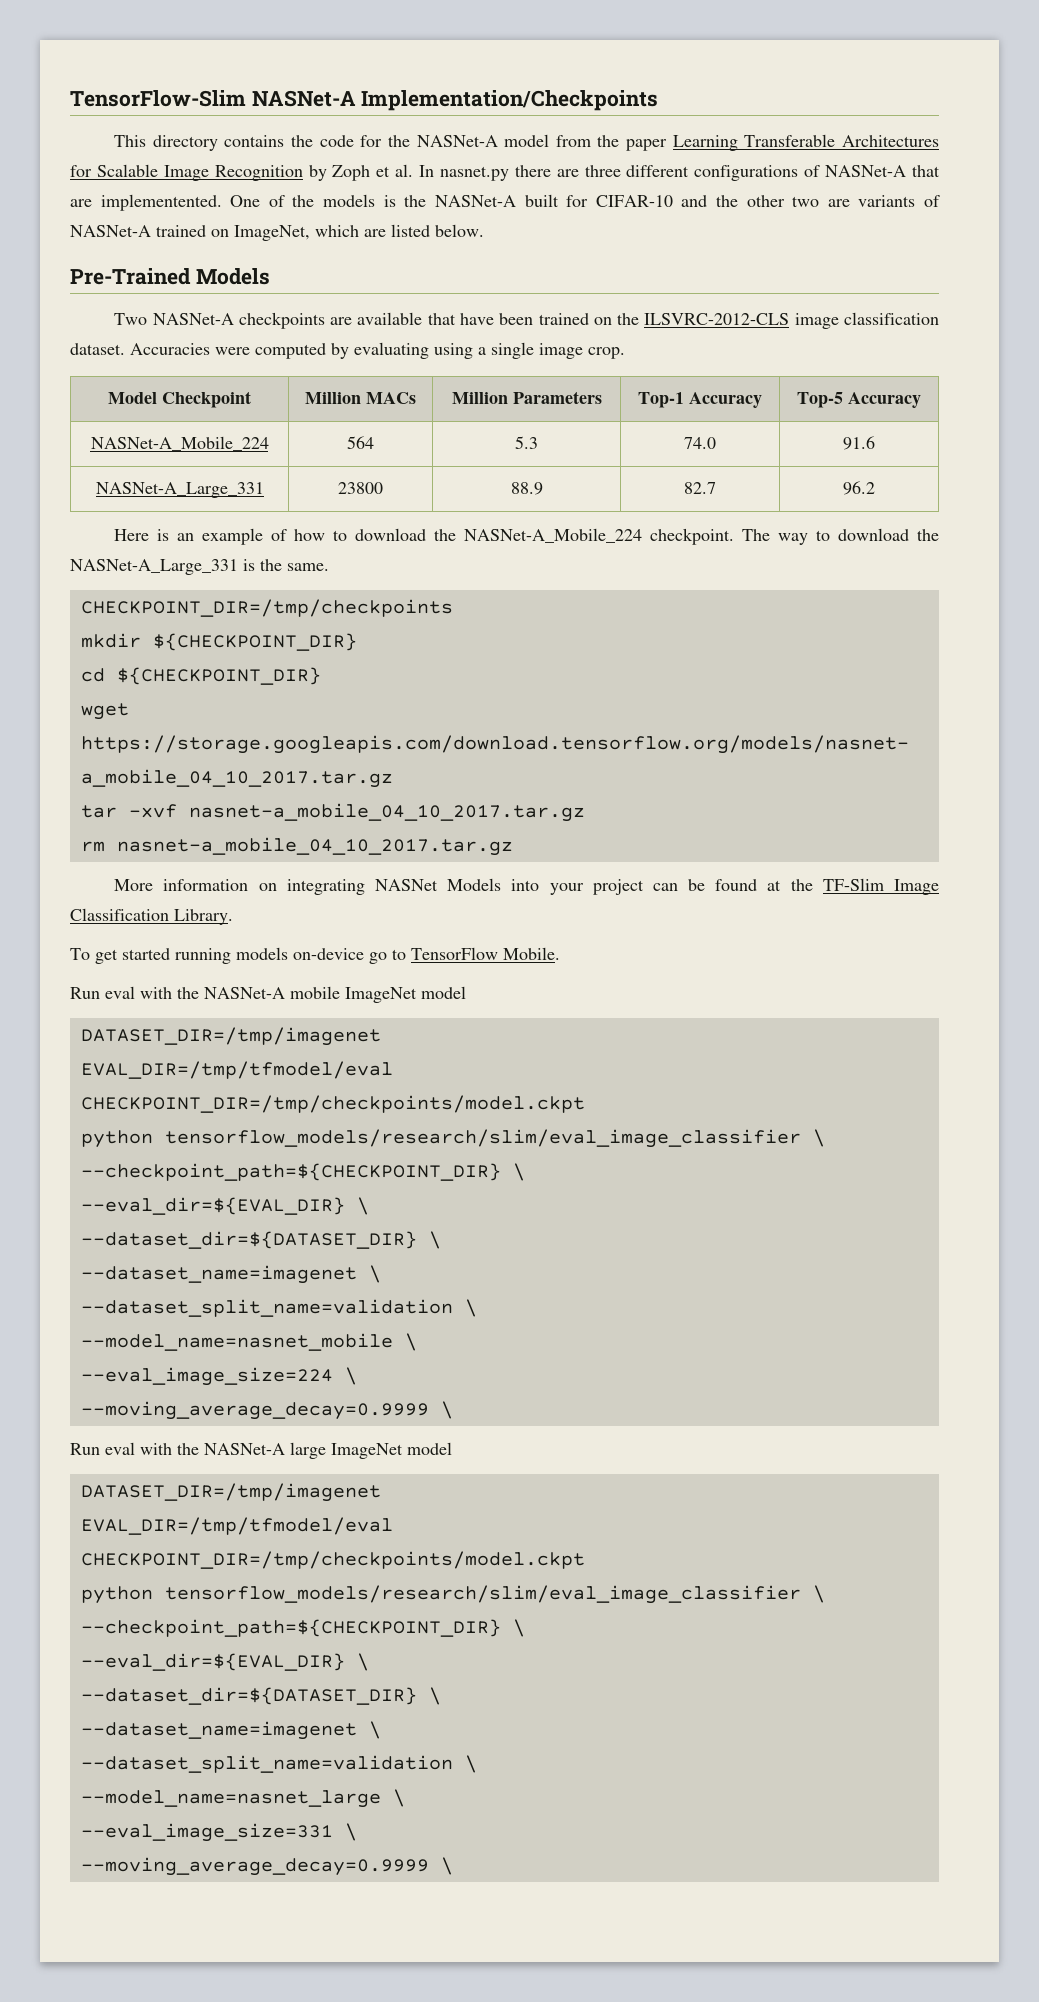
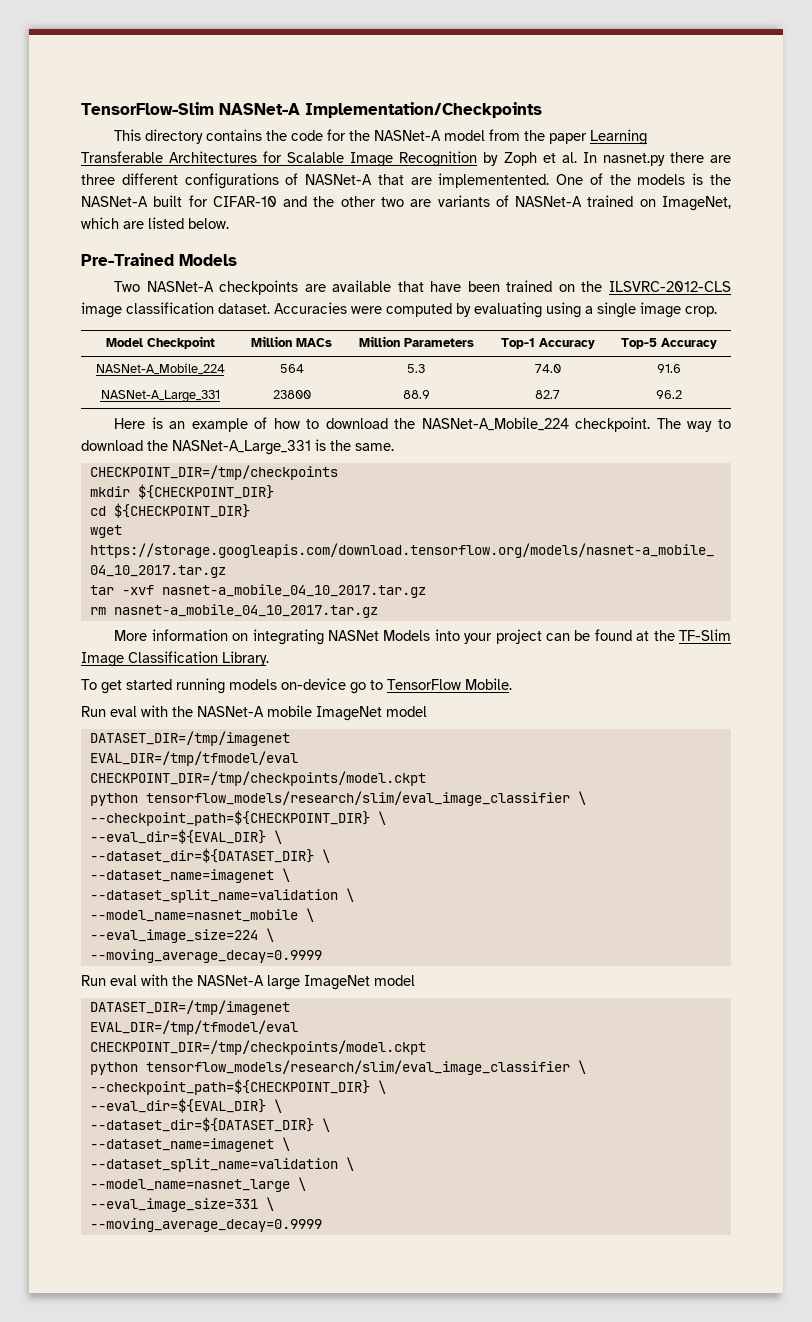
[440,1401,453,1419] \ -> (322, 956) none
[440,1857,453,1875] \ -> (322, 1225) none

